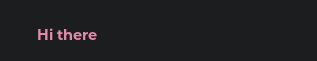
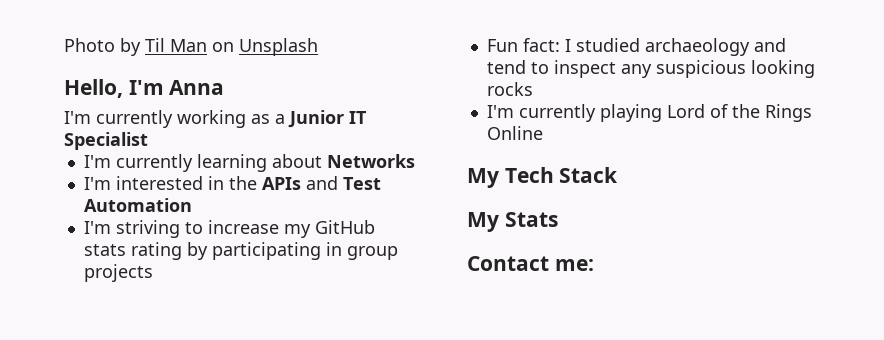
[37,28,97,40] Hi there -> [64,38,318,56] [64,79,225,98] [64,110,367,128] [64,132,148,150] [83,154,415,172] [83,176,381,190] [83,198,192,212] [83,220,375,238] [83,242,398,260] [83,264,153,282] [486,38,786,56] [486,60,815,78] [486,82,533,96] [486,104,812,122] [486,126,543,140] [467,167,619,188] [467,212,558,232] [467,256,594,271] Photo by Til Man on Unsplash // Hello, I'm Anna // I'm currently working as a Junior IT Specialist // I'm currently learning about Networks // I'm interested in the APIs and Test Automation // I'm striving to increase my GitHub stats rating by participating in group projects // Fun fact: I studied archaeology and tend to inspect any suspicious looking rocks // I'm currently playing Lord of the Rings Online // My Tech Stack // My Stats // Contact me:

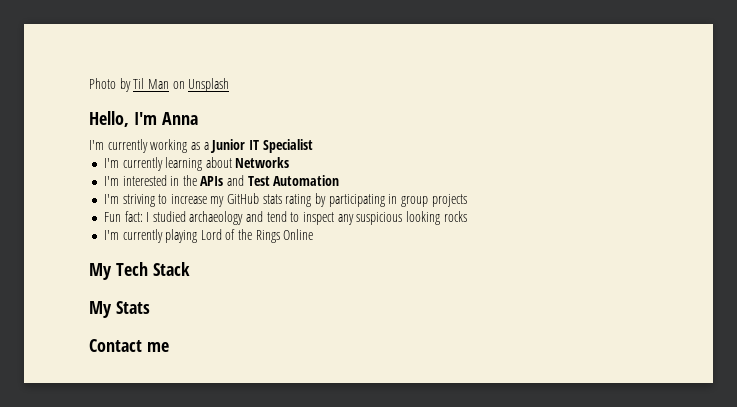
[554,259,594,271] me: -> [146,342,169,352] me

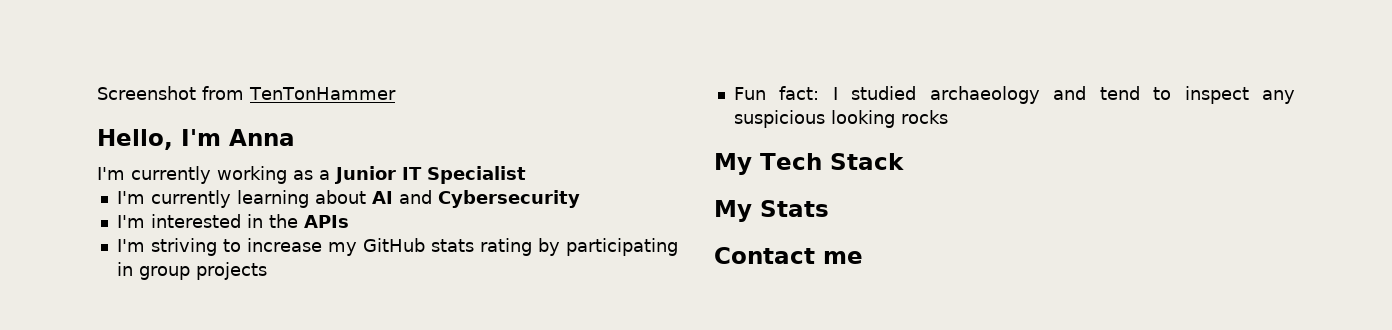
[89,78,230,92] Photo by Til Man on Unsplash -> [97,86,396,100] Screenshot from TenTonHammer
[235,157,290,168] Networks -> [371,190,580,208] AI and Cybersecurity
[227,175,340,186] and Test Automation -> (349, 221) none
[103,229,314,243] // I'm currently playing Lord of the Rings Online -> (948, 117) none

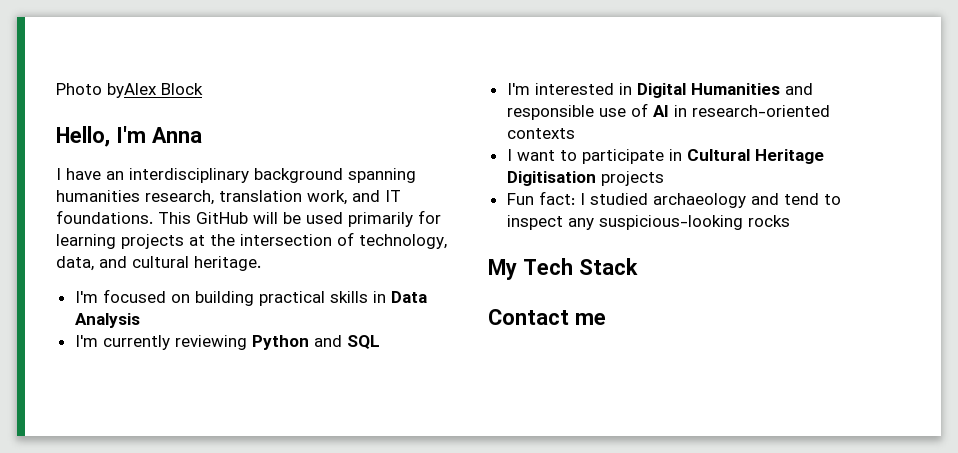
[97,86,396,100] Screenshot from TenTonHammer -> [56,83,203,98] Photo byAlex Block
[97,166,526,184] [116,190,580,208] [116,214,349,228] [116,238,679,256] [116,262,190,280] I'm currently working as a Junior IT Specialist // I'm currently learning about AI and Cybersecurity // I'm interested in the APIs // I'm striving to increase my GitHub stats rating by participating in group -> [56,168,416,183] [56,190,401,205] [56,210,441,227] [56,232,447,249] [56,256,261,271] [74,289,427,306] [74,313,140,328] [74,335,380,350] [506,83,813,98] [506,103,830,120] [506,128,575,139] [506,149,824,164] [506,171,596,186] I have an interdisciplinary background spanning humanities research, translation work, and IT foundations. This GitHub will be used primarily for learning projects at the intersection of technology, data, and cultural heritage. // I'm focused on building practical skills in Data Analysis // I'm currently reviewing Python and SQL // I'm interested in Digital Humanities and responsible use of AI in research-oriented contexts // I want to participate in Cultural Heritage Digitisation
[733,110,895,128] suspicious looking -> [598,215,743,230] suspicious-looking
[714,200,829,222] // My Stats -> (638, 266) none

